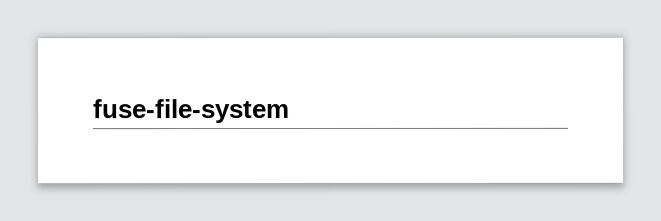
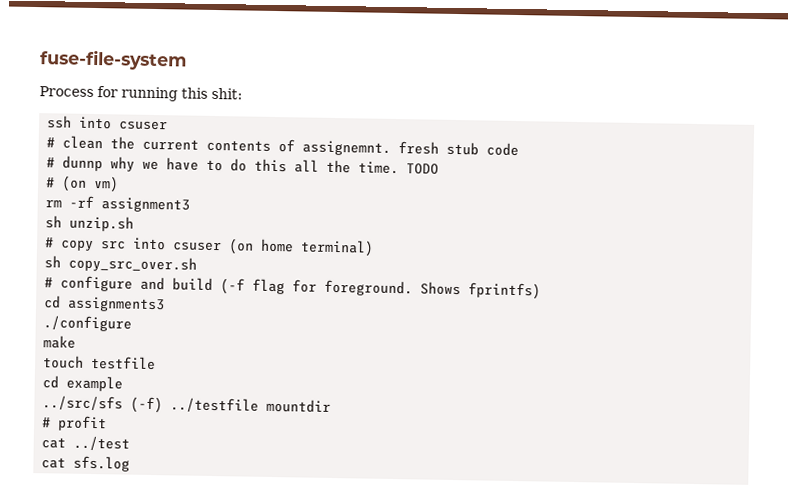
(290, 111) none -> [39,86,243,102] [46,115,169,131] [46,135,520,157] [46,155,440,175] [46,175,120,193] [45,195,191,213] [45,215,135,232] [45,237,375,257] [44,255,198,273] [44,275,542,300] [44,295,166,313] [43,315,133,332] [43,335,77,349] [43,355,157,371] [42,375,124,392] [42,395,332,414] [42,415,108,432] [41,435,131,451] [41,455,131,472] // Process for running this shit: // ssh into csuser // # clean the current contents of assignemnt. fresh stub code // # dunnp why we have to do this all the time. TODO // # (on vm) // rm -rf assignment3 // sh unzip.sh // # copy src into csuser (on home terminal) // sh copy_src_over.sh // # configure and build (-f flag for foreground. Shows fprintfs) // cd assignments3 // ./configure // make // touch testfile // cd example // ../src/sfs (-f) ../testfile mountdir // # profit // cat ../test // cat sfs.log

